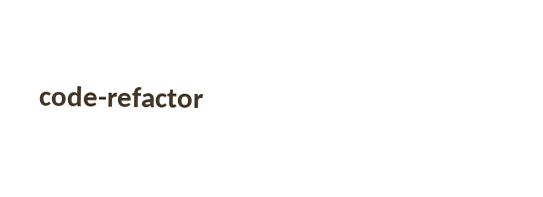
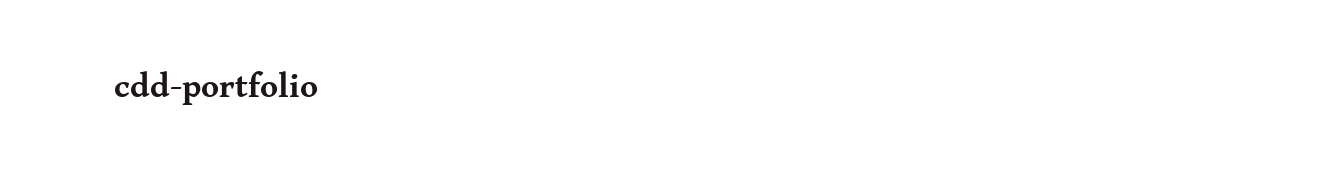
[38,85,204,109] code-refactor -> [114,71,318,105] cdd-portfolio

